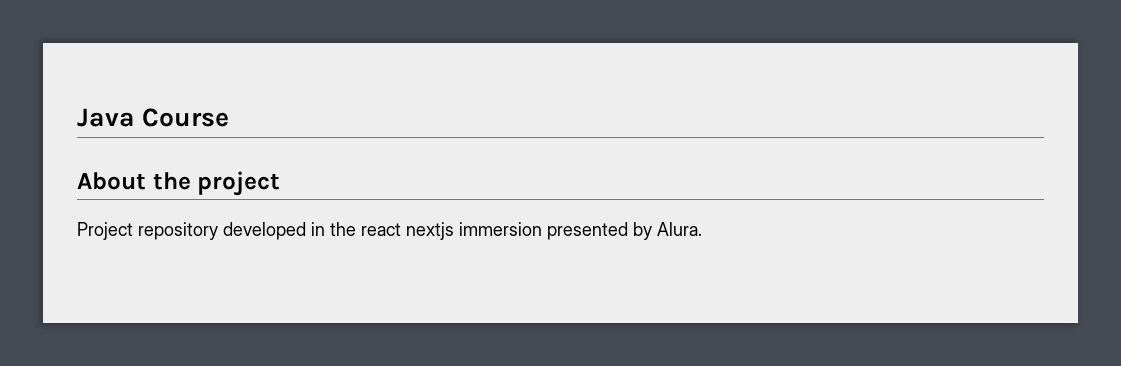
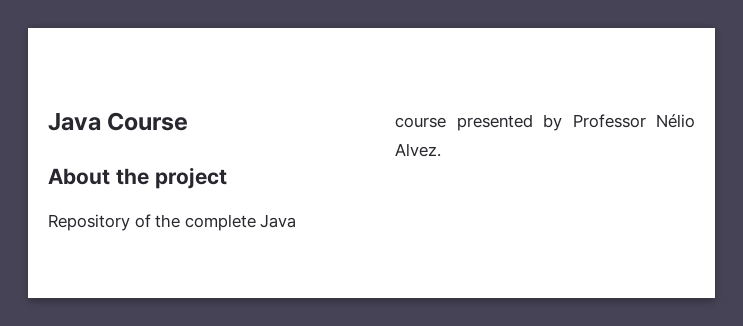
[77,222,702,240] Project repository developed in the react nextjs immersion presented by Alura. -> [48,214,297,231] [395,114,695,131] [395,143,441,157] Repository of the complete Java course presented by Professor Nélio Alvez.

